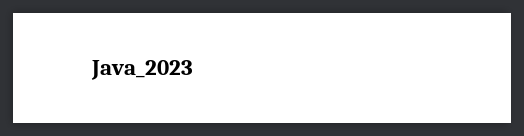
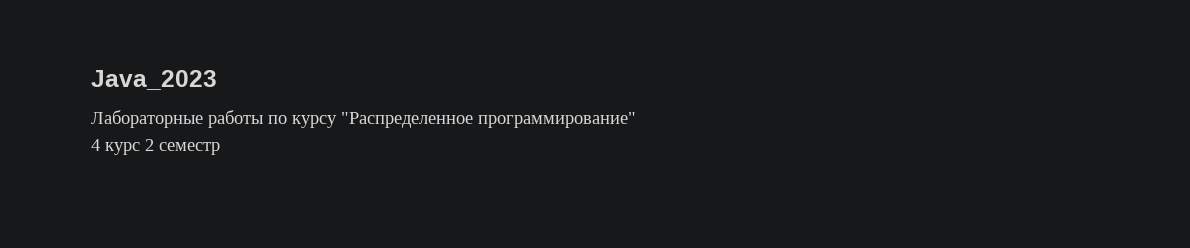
(193, 70) none -> [91,110,636,128] [91,139,220,155] // Лабораторные работы по курсу "Распределенное программирование" // 4 курс 2 семестр

